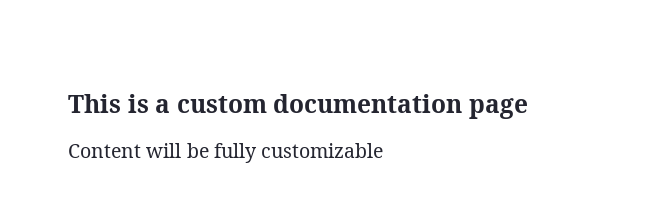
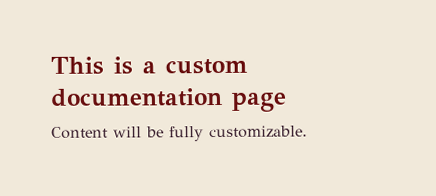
[261,143,384,158] customizable -> [209,125,308,139] customizable.

